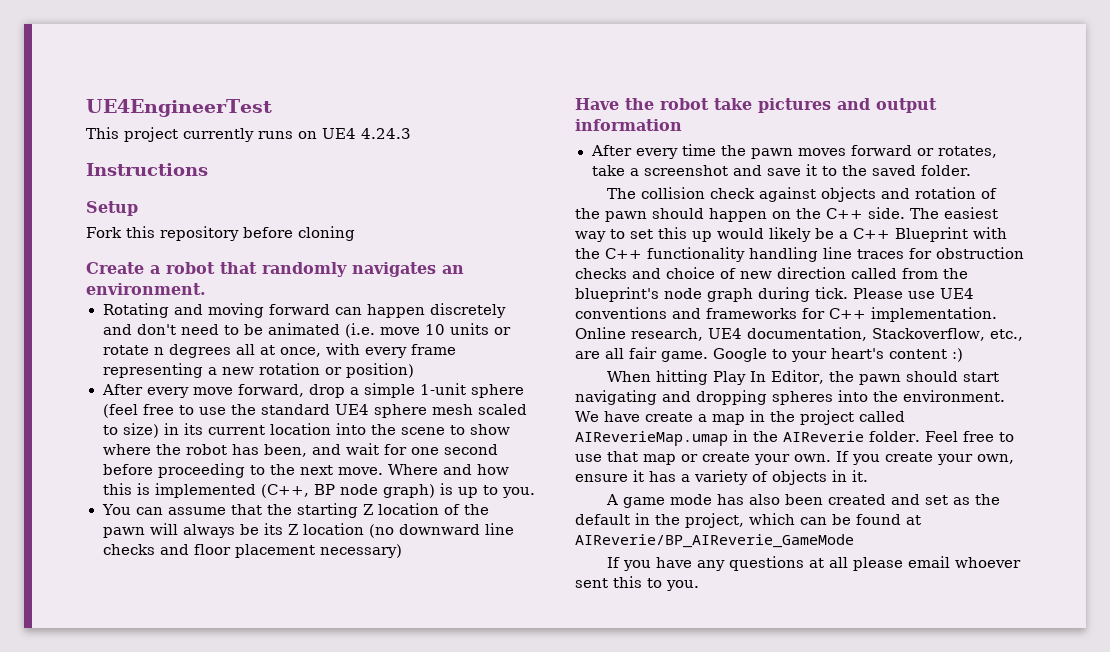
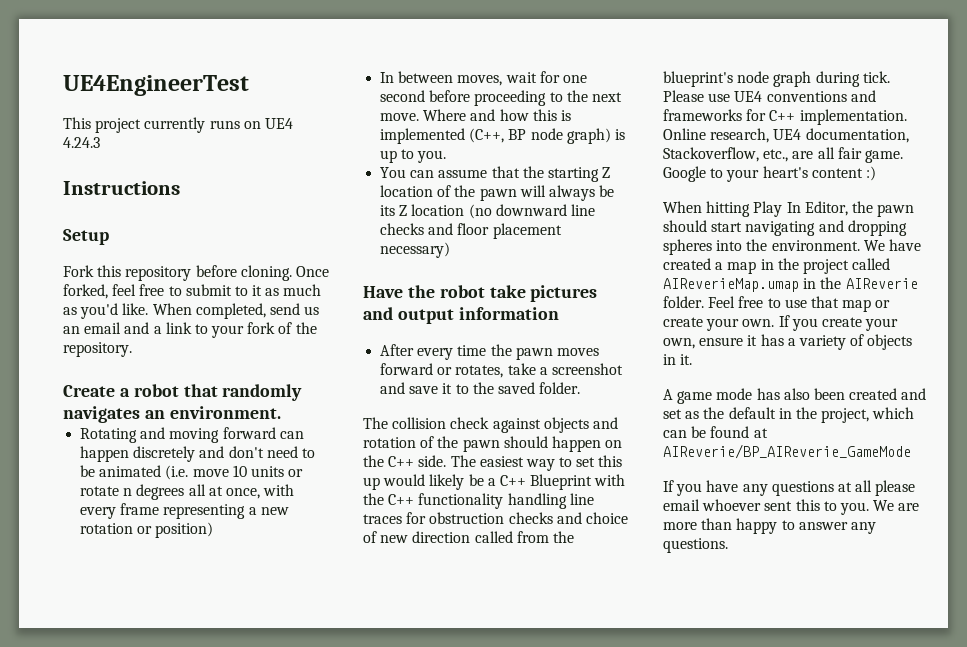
[298,226,355,241] cloning -> [240,265,329,281] [63,284,322,299] [63,303,320,319] [63,322,317,338] [63,342,132,357] cloning. Once forked, feel free to submit to it as much as you'd like. When completed, send us an email and a link to your fork of the repository.
[101,383,524,398] [102,404,527,418] [102,423,510,438] [102,444,341,457] After every move forward, drop a simple 1-unit sphere (feel free to use the standard UE4 sphere mesh scaled to size) in its current location into the scene to show where the robot has been, and -> [380,71,503,86] In between moves,
[644,412,693,422] create -> [663,258,711,270] created
(699, 585) none -> [873,500,920,511] [663,518,876,534] [663,538,728,553] We are more than happy to answer any questions.

